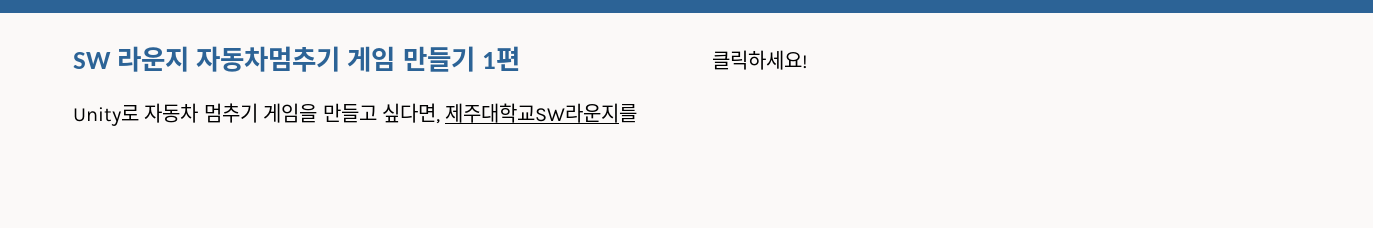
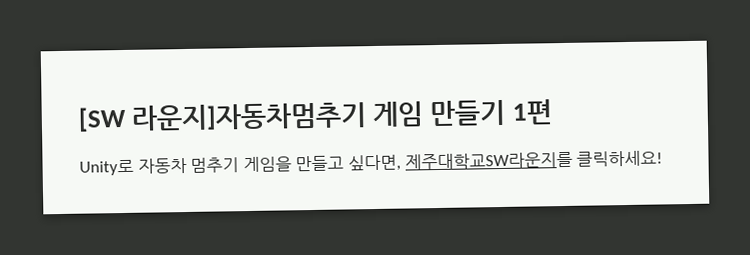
[73,46,341,72] SW 라운지 자동차멈추기 -> [78,102,367,132] [SW 라운지]자동차멈추기

